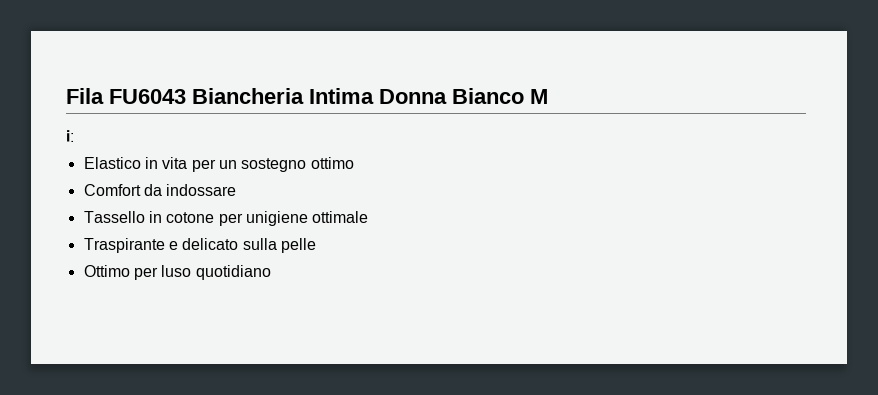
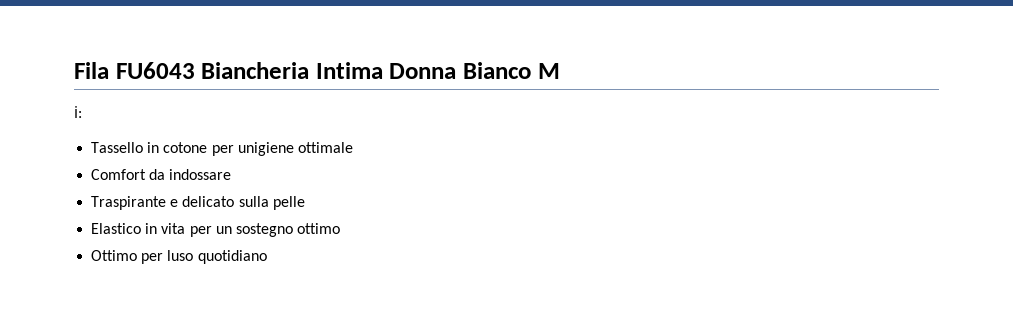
(74, 136) none -> [91,142,353,156] [91,169,232,180] [91,196,305,210] // Tassello in cotone per unigiene ottimale // Comfort da indossare // Traspirante e delicato sulla pelle
[83,184,237,196] [83,211,369,226] [83,238,316,253] // Comfort da indossare // Tassello in cotone per unigiene ottimale // Traspirante e delicato sulla pelle -> (341, 228) none

